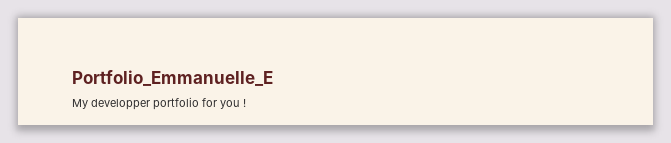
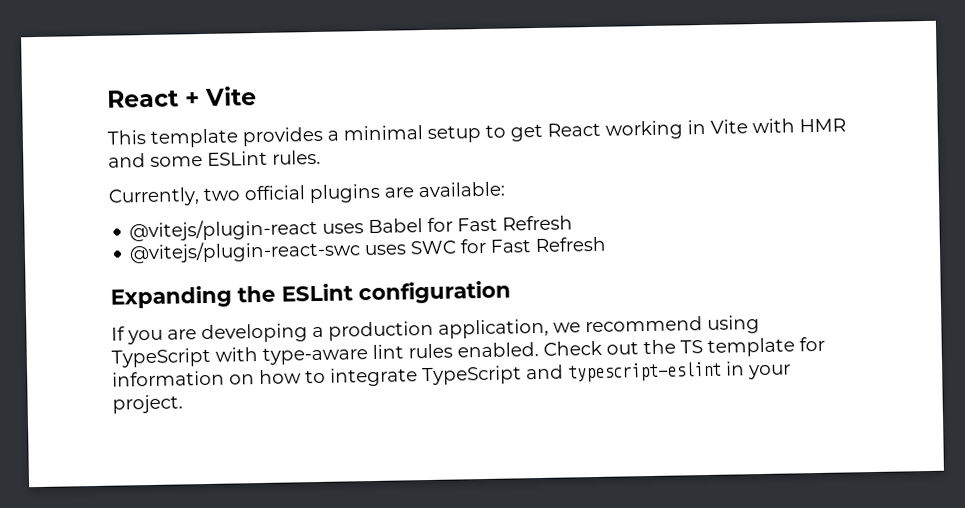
[72,70,273,86] [72,97,246,110] Portfolio_Emmanuelle_E // My developper portfolio for you ! -> [107,86,257,108] [107,118,846,148] [108,149,321,168] [108,181,505,207] [129,215,574,242] [129,236,607,264] [110,280,511,309] [111,315,760,345] [111,336,825,368] [112,361,791,387] [112,394,183,414] React + Vite // This template provides a minimal setup to get React working in Vite with HMR and some ESLint rules. // Currently, two official plugins are available: // @vitejs/plugin-react uses Babel for Fast Refresh // @vitejs/plugin-react-swc uses SWC for Fast Refresh // Expanding the ESLint configuration // If you are developing a production application, we recommend using TypeScript with type-aware lint rules enabled. Check out the TS template for information on how to integrate TypeScript and typescript-eslint in your project.

